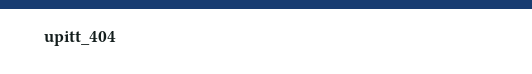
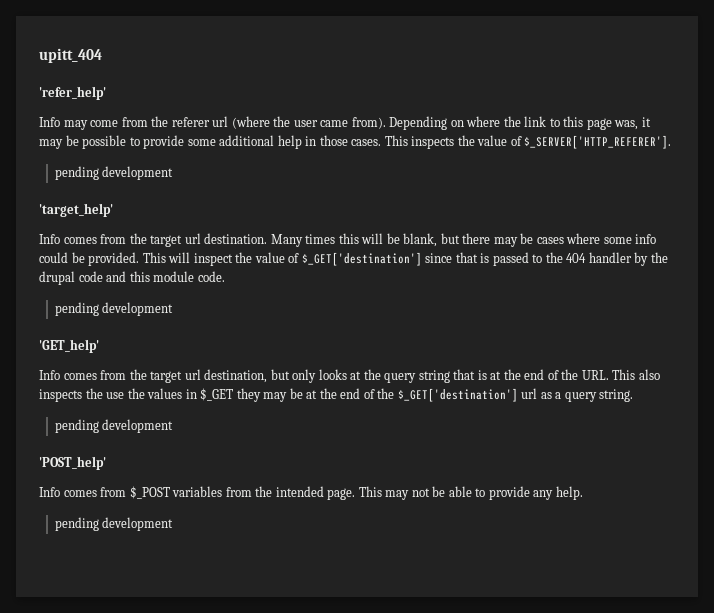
(116, 38) none -> [39,86,106,100] [39,116,651,130] [39,135,672,149] [54,166,174,180] [39,203,113,217] [39,233,657,247] [39,252,668,266] [39,271,225,285] [54,302,174,316] [39,339,99,353] [39,369,660,383] [39,388,634,402] [54,419,174,433] [39,456,106,470] [39,486,583,500] [54,517,174,531] // 'refer_help' // Info may come from the referer url (where the user came from). Depending on where the link to this page was, it may be possible to provide some additional help in those cases. This inspects the value of $_SERVER['HTTP_REFERER']. // pending development // 'target_help' // Info comes from the target url destination. Many times this will be blank, but there may be cases where some info could be provided. This will inspect the value of $_GET['destination'] since that is passed to the 404 handler by the drupal code and this module code. // pending development // 'GET_help' // Info comes from the target url destination, but only looks at the query string that is at the end of the URL. This also inspects the use the values in $_GET they may be at the end of the $_GET['destination'] url as a query string. // pending development // 'POST_help' // Info comes from $_POST variables from the intended page. This may not be able to provide any help. // pending development

